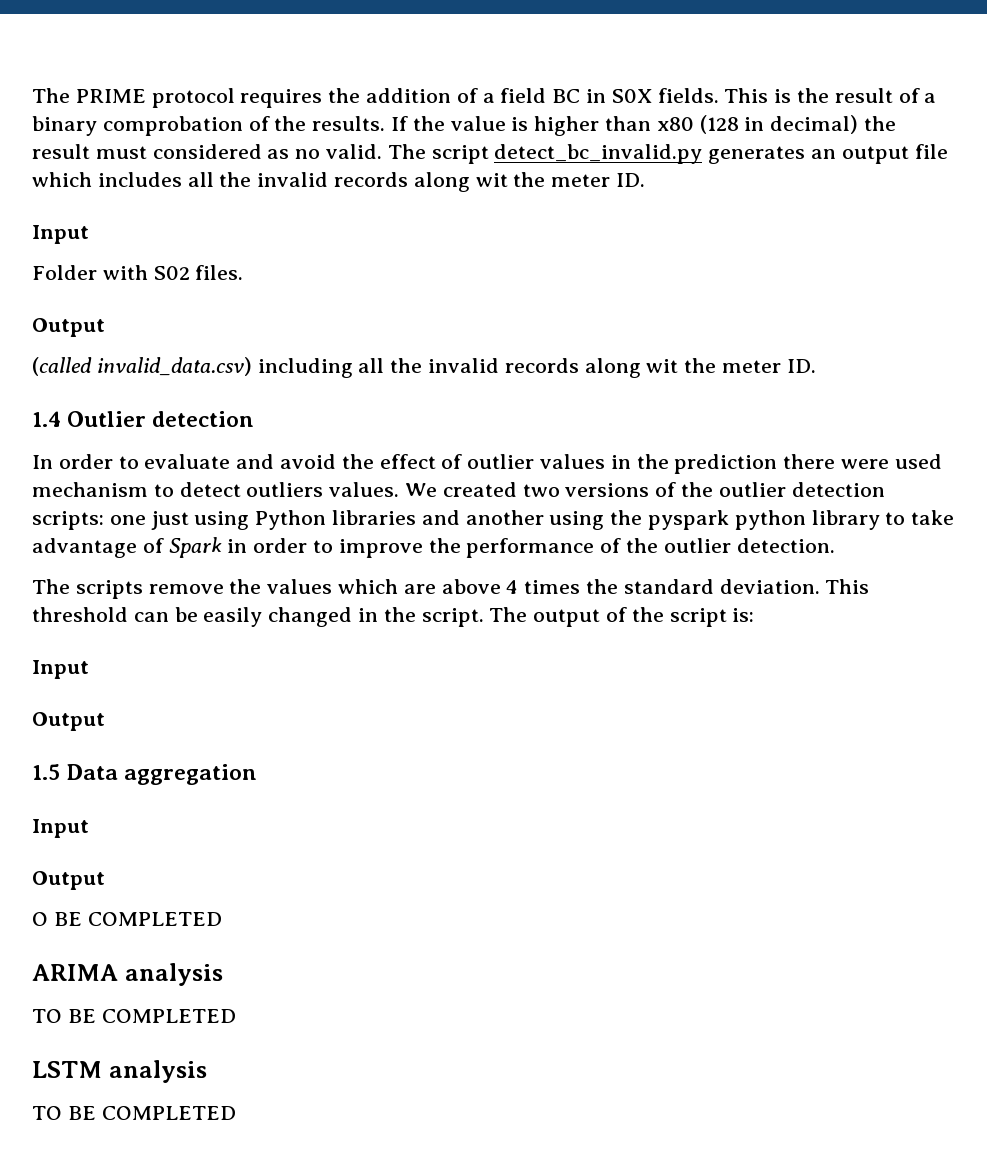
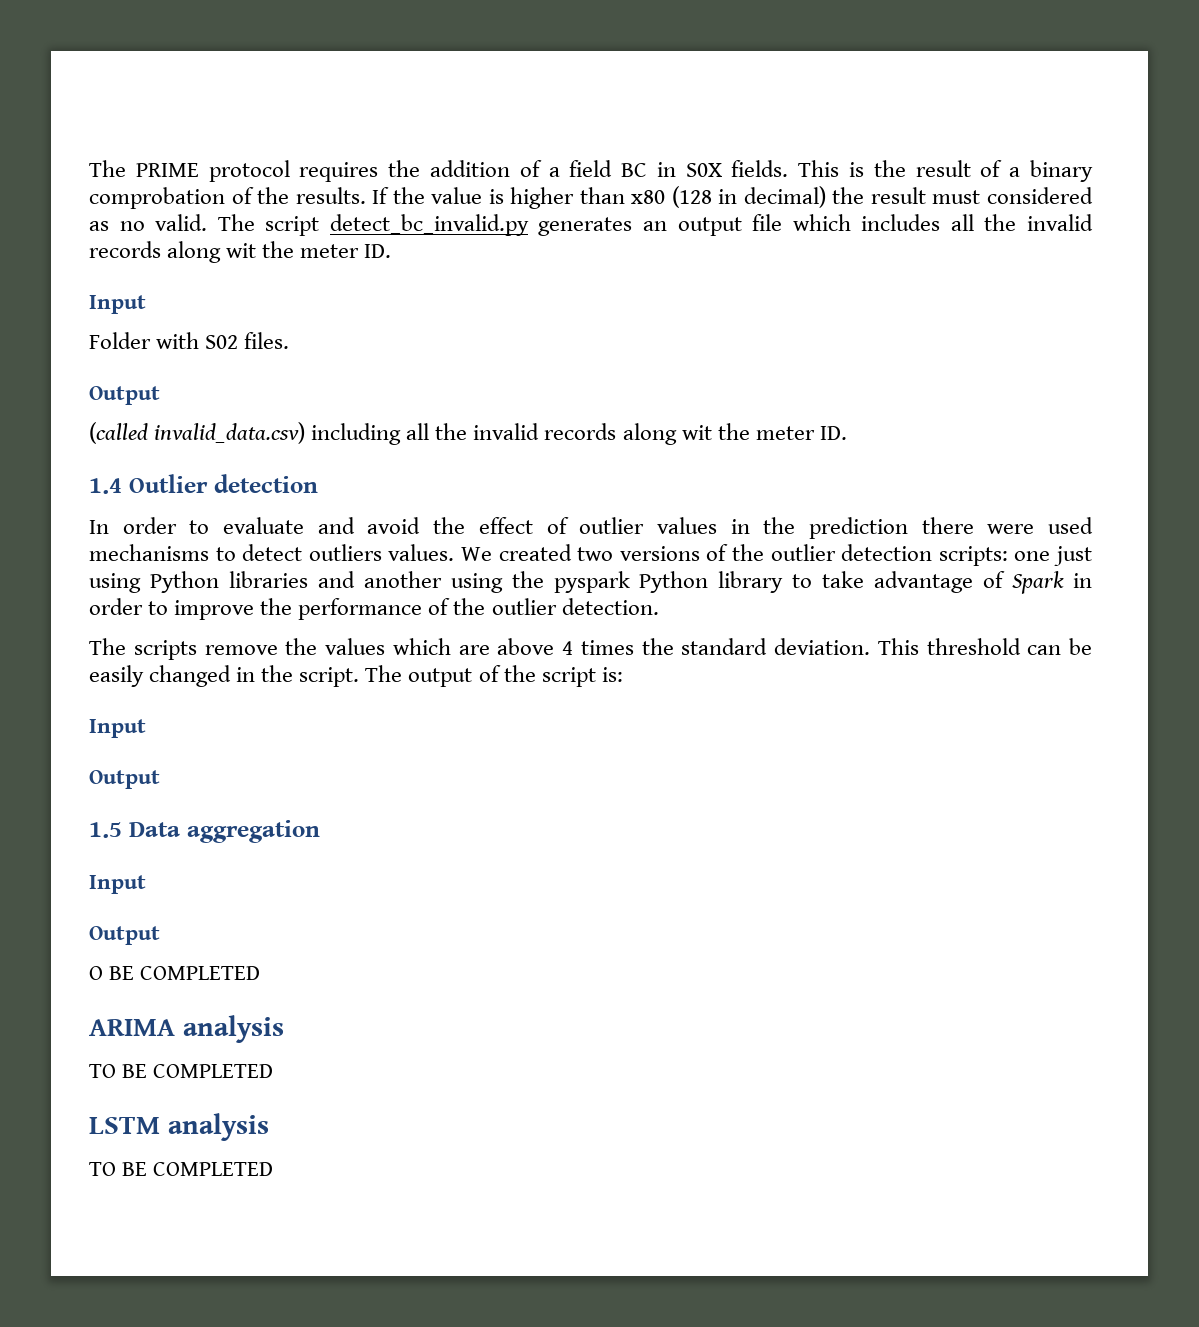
[32,482,148,497] mechanism -> [89,544,209,561] mechanisms
[734,510,806,530] python -> [639,571,709,593] Python

